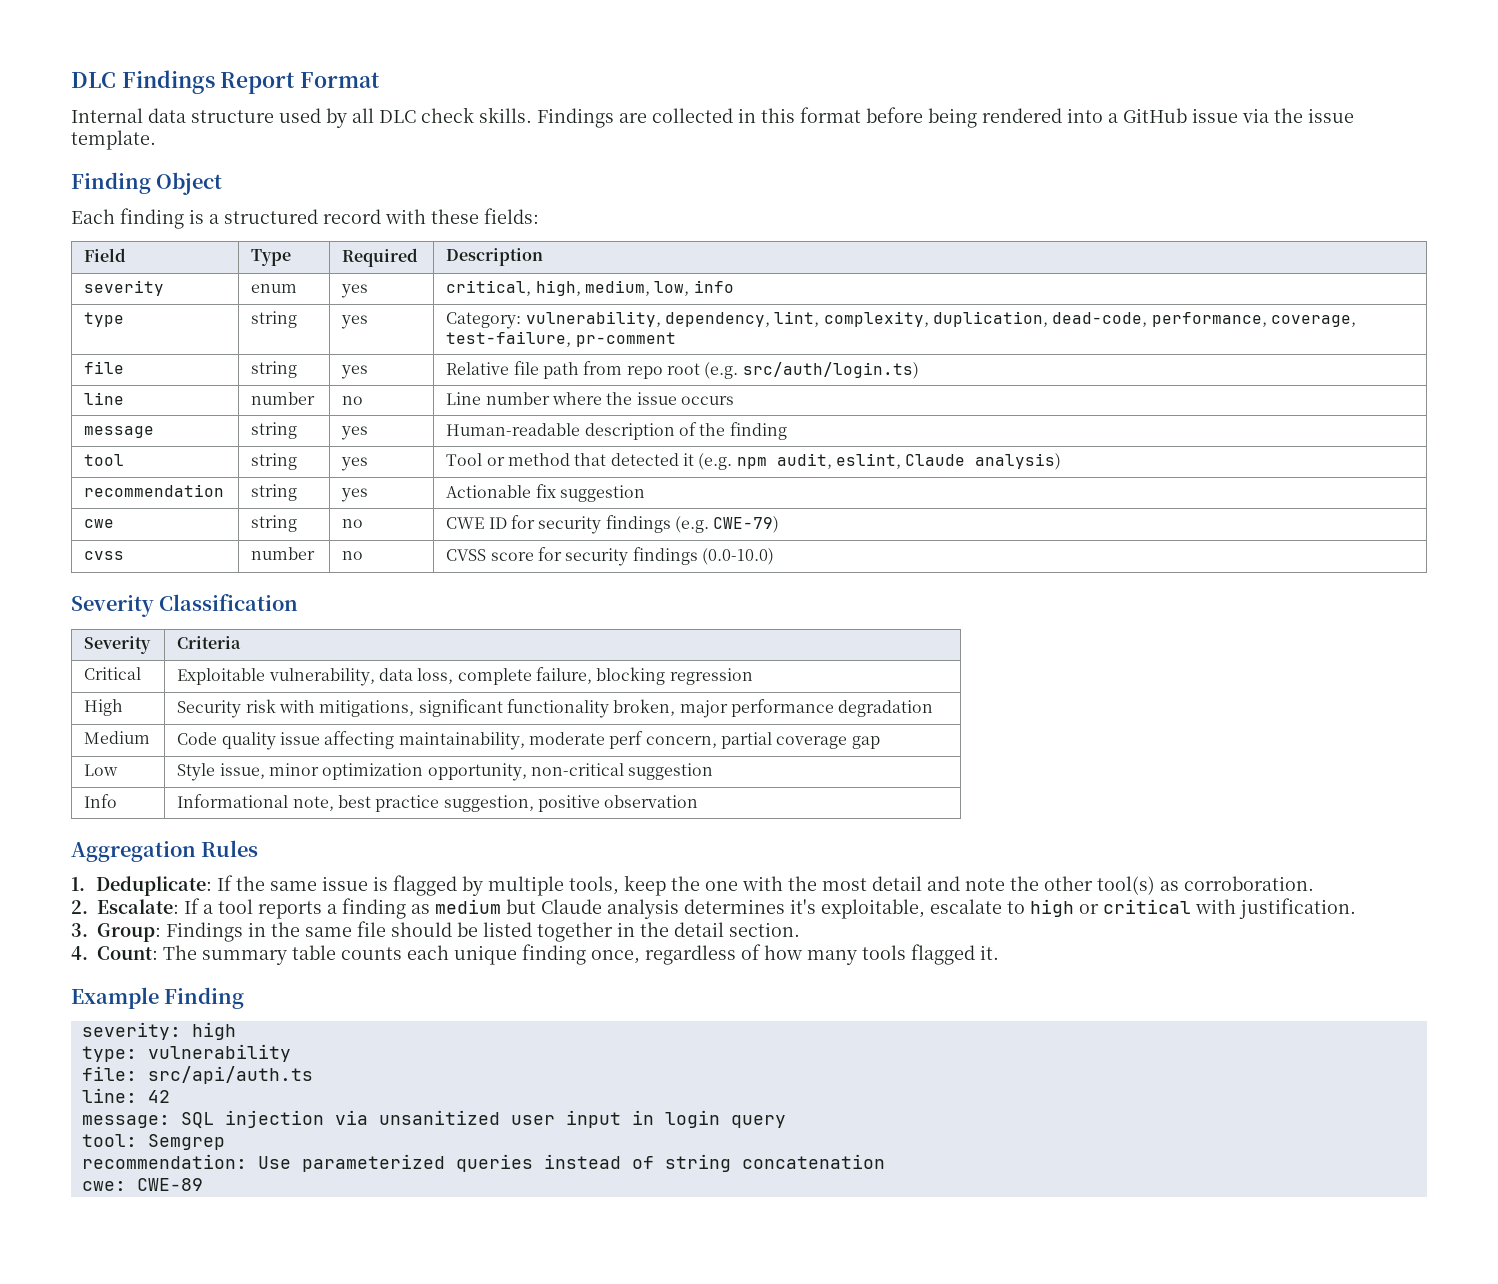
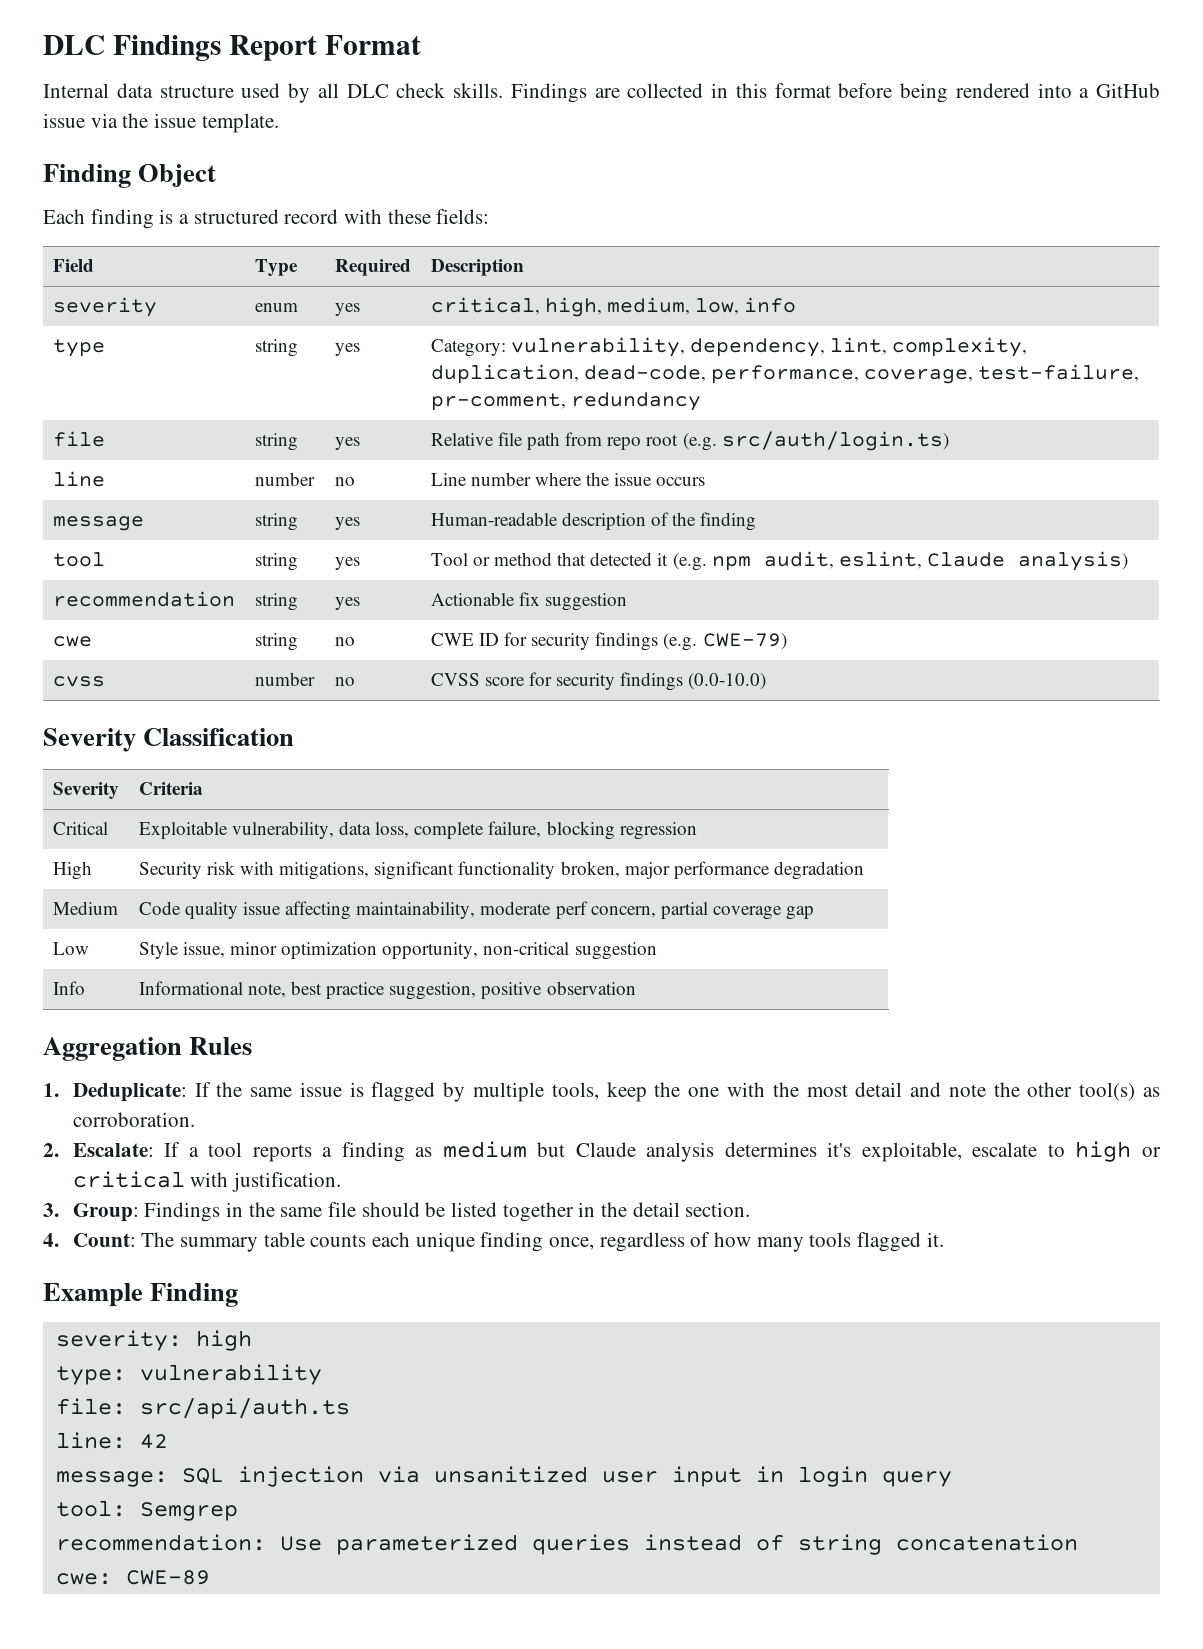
[575,332,676,347] pr-comment -> [430,392,701,411] pr-comment, redundancy

